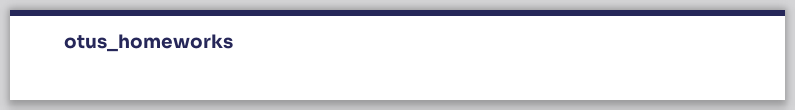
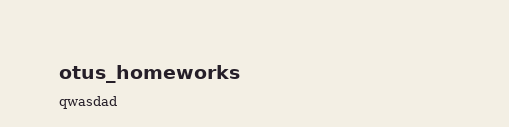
(233, 43) none -> [59,96,117,109] // qwasdad

